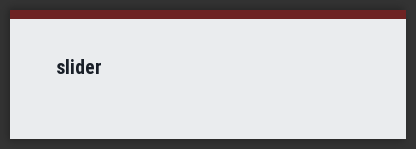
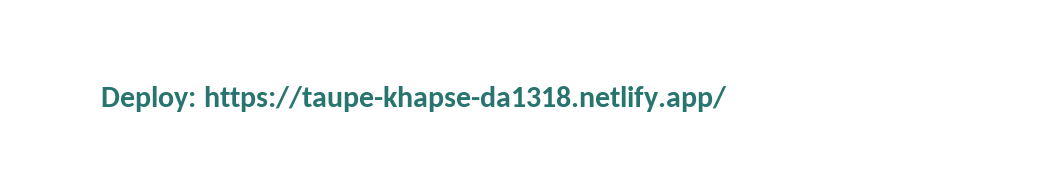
[56,59,102,74] slider -> [101,86,728,112] Deploy: https://taupe-khapse-da1318.netlify.app/

